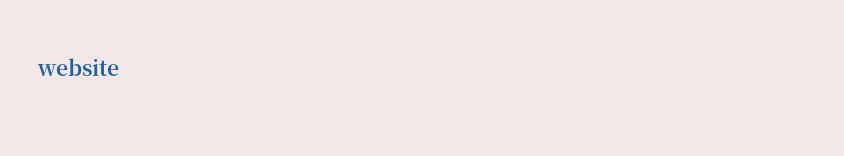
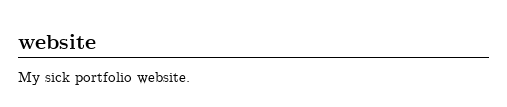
(119, 67) none -> [18,71,190,85] // My sick portfolio website.

